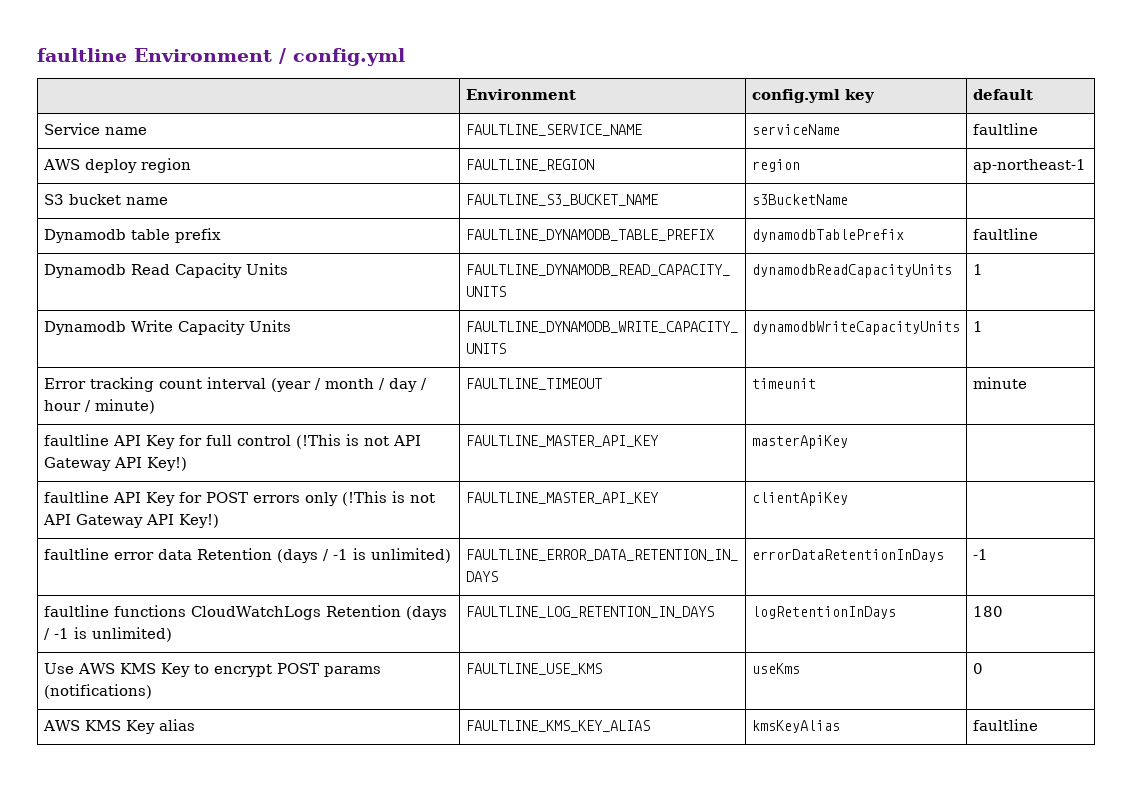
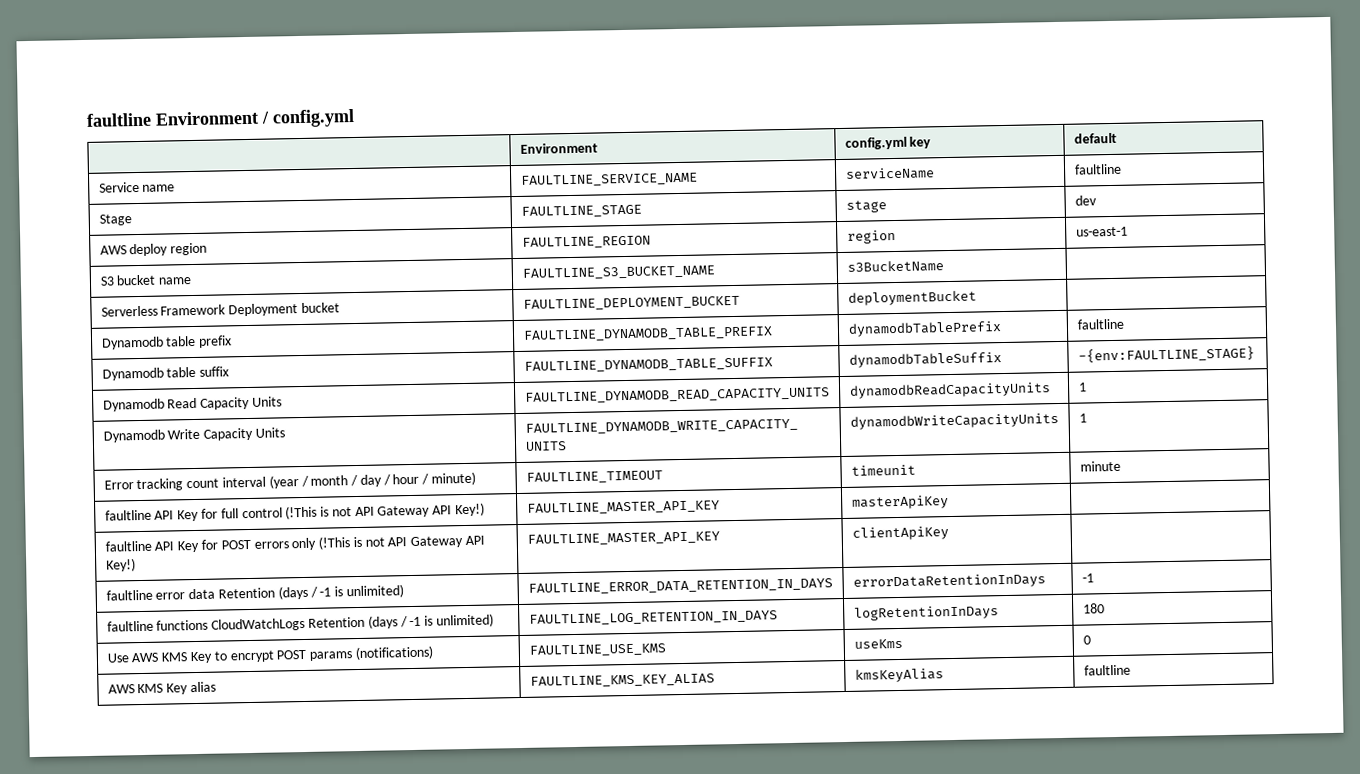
(1038, 129) none -> [98,214,132,226] [520,204,642,218] [845,200,887,213] [1074,195,1097,206] // Stage | FAULTLINE_STAGE | stage | dev
[972,159,1086,173] ap-northeast-1 -> [1075,226,1128,237] us-east-1
(848, 199) none -> [100,302,340,317] [522,295,740,311] [847,290,977,306] // Serverless Framework Deployment bucket | FAULTLINE_DEPLOYMENT_BUCKET | deploymentBucket |
(1038, 234) none -> [101,366,230,381] [523,357,773,373] [848,352,1002,368] [1077,346,1255,363] // Dynamodb table suffix | FAULTLINE_DYNAMODB_TABLE_SUFFIX | dynamodbTableSuffix | -{env:FAULTLINE_STAGE}

